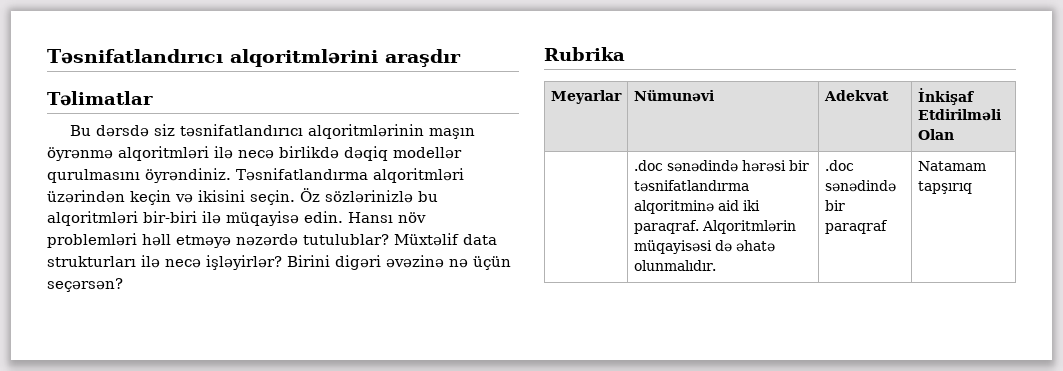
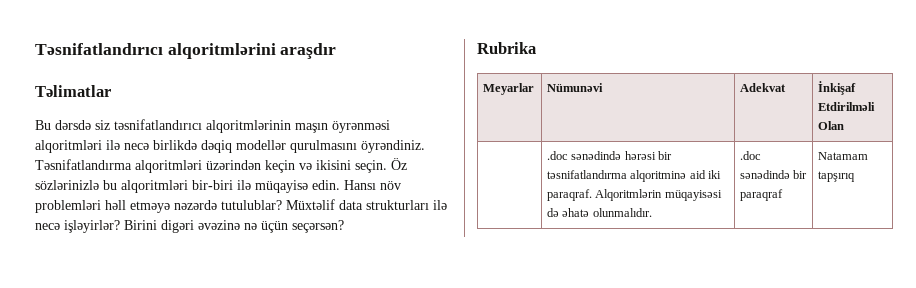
[47,147,113,161] öyrənmə -> [332,120,390,133] öyrənməsi

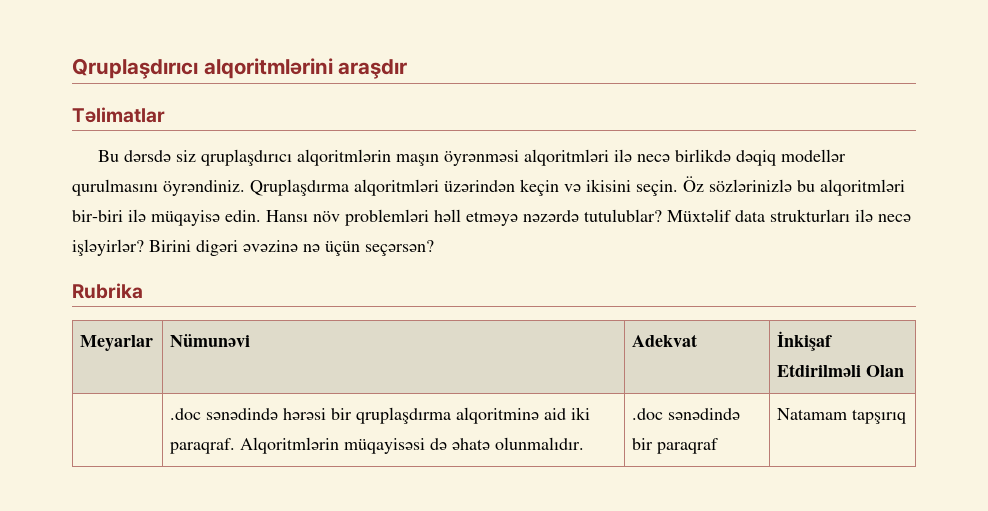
[35,43,163,55] Təsnifatlandırıcı -> [72,58,198,79] Qruplaşdırıcı
[114,119,291,133] təsnifatlandırıcı alqoritmlərinin -> [201,149,392,166] qruplaşdırıcı alqoritmlərin
[35,159,132,170] Təsnifatlandırma -> [250,179,349,196] Qruplaşdırma
[547,170,628,179] təsnifatlandırma -> [356,407,452,424] qruplaşdırma

